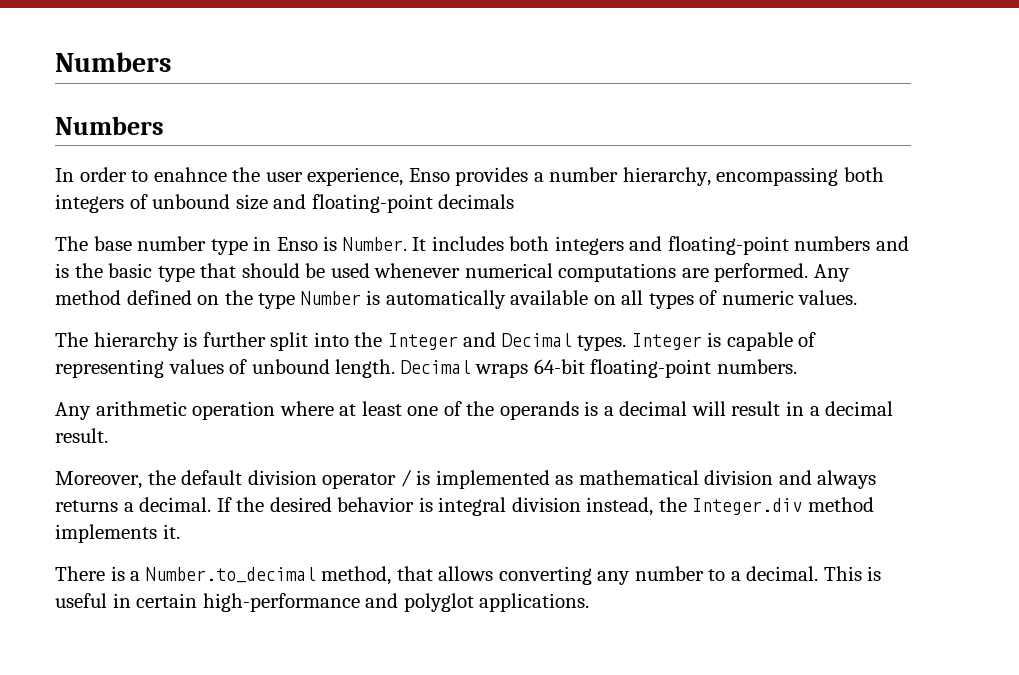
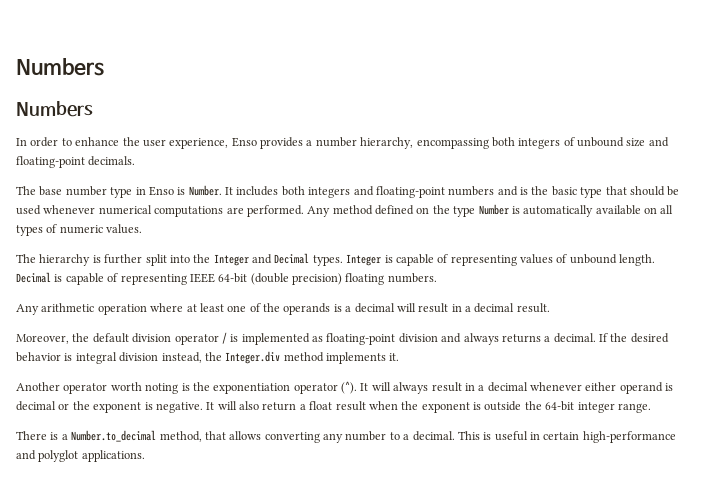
[153,167,227,182] enahnce -> [75,137,120,146] enhance
[438,194,515,209] decimals -> [88,156,136,166] decimals.
[475,359,712,378] wraps 64-bit floating-point -> [54,273,385,285] is capable of representing IEEE 64-bit (double precision) floating
[578,470,699,485] mathematical -> [326,333,396,345] floating-point
(180, 531) none -> [16,381,674,394] [16,401,651,413] // Another operator worth noting is the exponentiation operator (^). It will always result in a decimal whenever either operand is decimal or the exponent is negative. It will also return a float result when the exponent is outside the 64-bit integer range.

